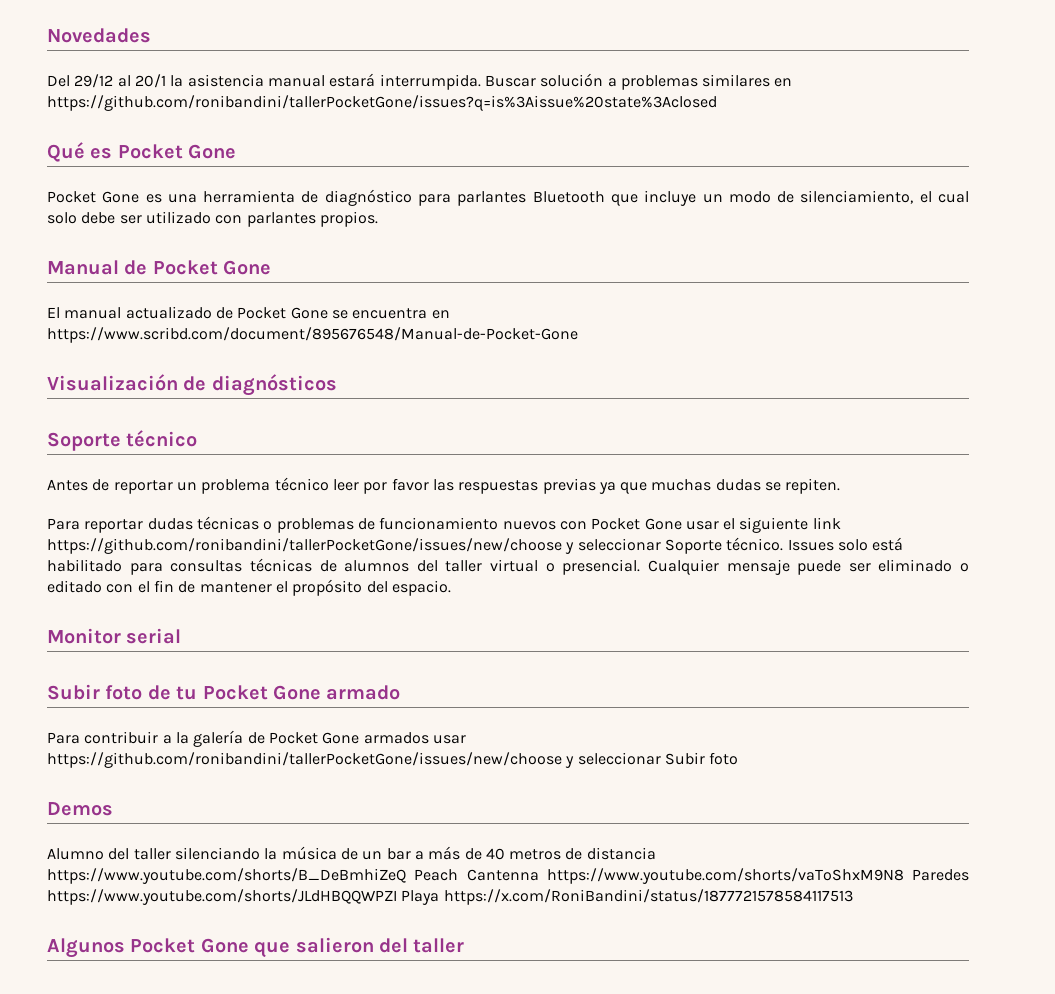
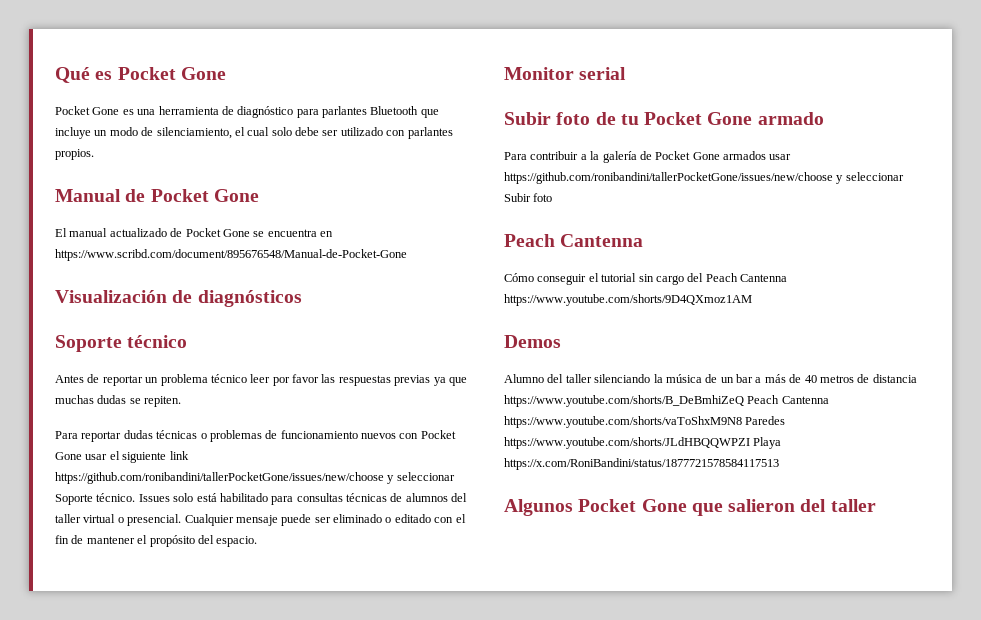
[47,28,151,43] [47,73,793,90] [47,95,717,111] Novedades // Del 29/12 al 20/1 la asistencia manual estará interrumpida. Buscar solución a problemas similares en https://github.com/ronibandini/tallerPocketGone/issues?q=is%3Aissue%20state%3Aclosed // -> (55, 75) none
(739, 758) none -> [504,234,644,247] [504,273,787,285] [504,294,752,306] // Peach Cantenna // Cómo conseguir el tutorial sin cargo del Peach Cantenna https://www.youtube.com/shorts/9D4QXmoz1AM

